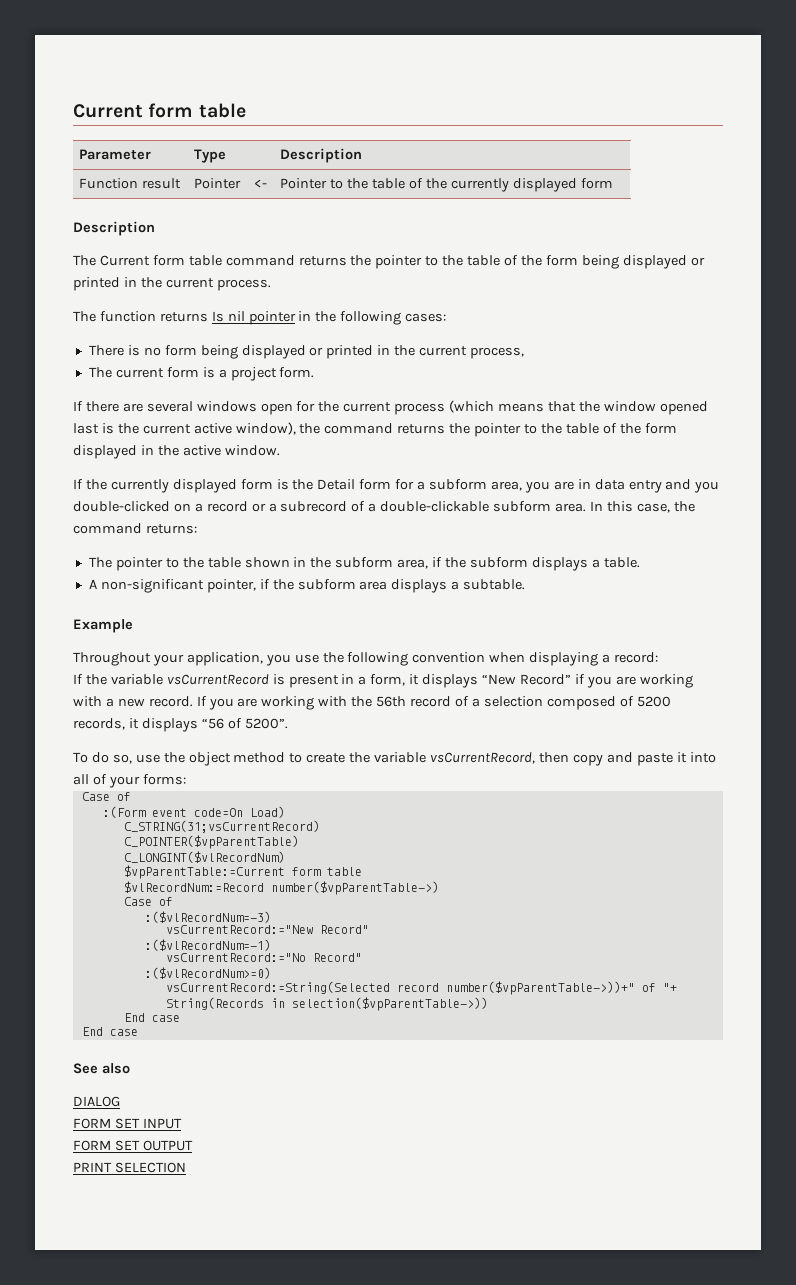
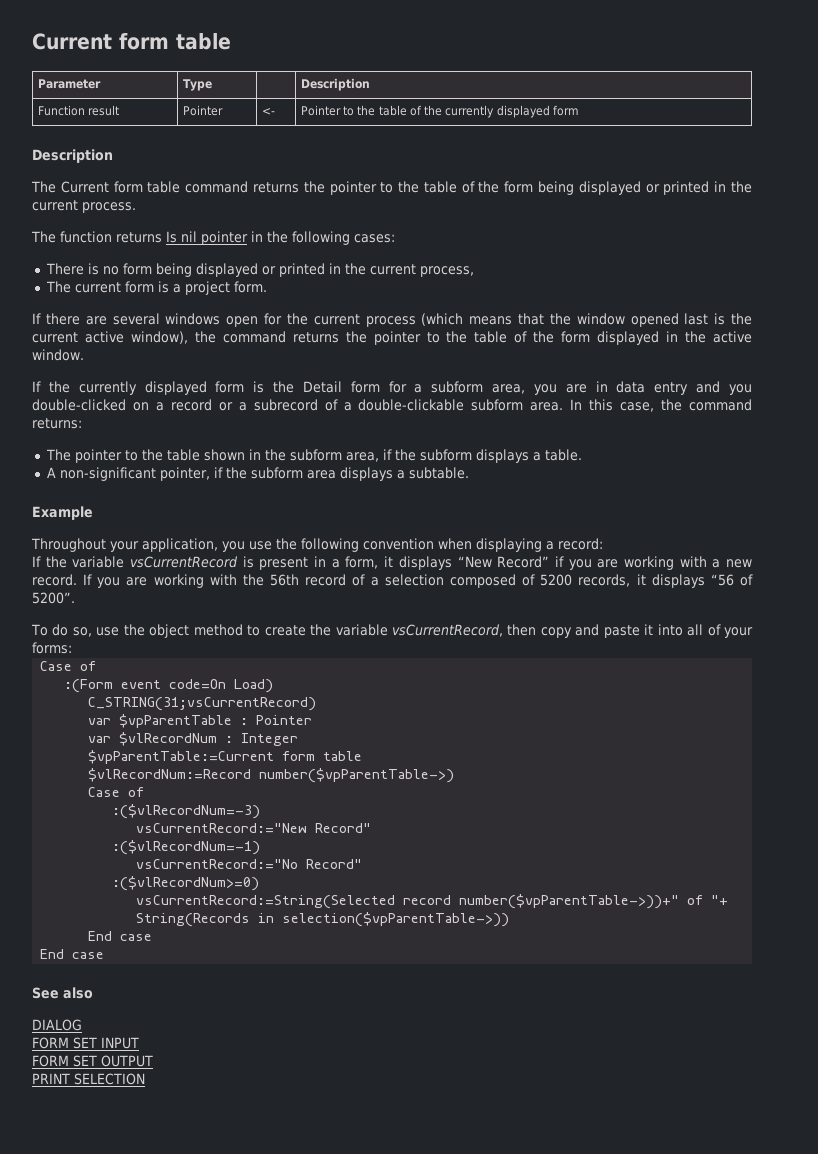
[123,835,299,849] [123,851,285,863] C_POINTER($vpParentTable) // C_LONGINT($vlRecordNum) -> [88,714,313,728] [88,732,299,746] var $vpParentTable : Pointer // var $vlRecordNum : Integer

